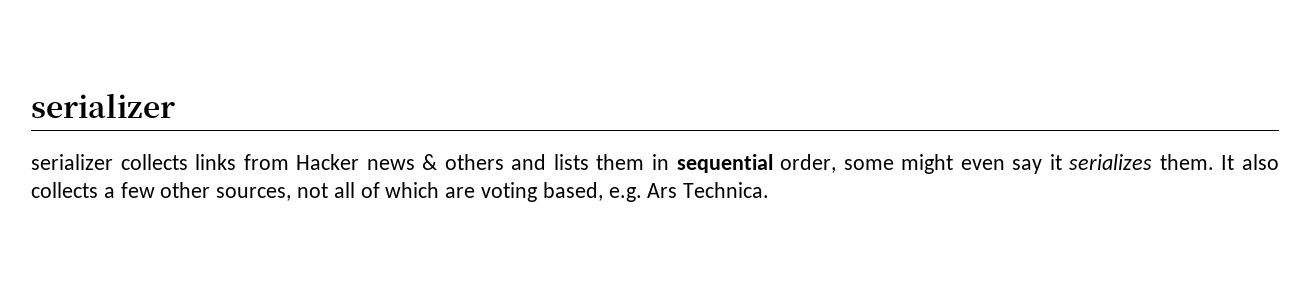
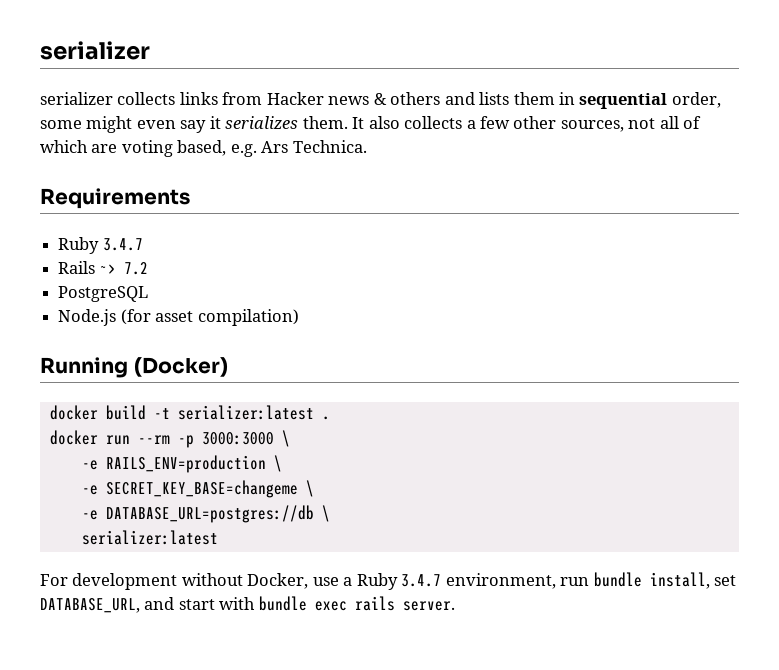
(770, 190) none -> [40,188,190,209] [58,237,143,254] [58,261,148,275] [58,286,149,302] [58,309,299,326] [40,357,228,378] [49,405,330,420] [49,430,290,448] [81,455,282,473] [81,480,314,498] [81,505,330,523] [81,530,218,545] [40,572,737,590] [40,596,455,613] // Requirements // Ruby 3.4.7 // Rails ~> 7.2 // PostgreSQL // Node.js (for asset compilation) // Running (Docker) // docker build -t serializer:latest . // docker run --rm -p 3000:3000 \ // -e RAILS_ENV=production \ // -e SECRET_KEY_BASE=changeme \ // -e DATABASE_URL=postgres://db \ // serializer:latest // For development without Docker, use a Ruby 3.4.7 environment, run bundle install, set DATABASE_URL, and start with bundle exec rails server.

